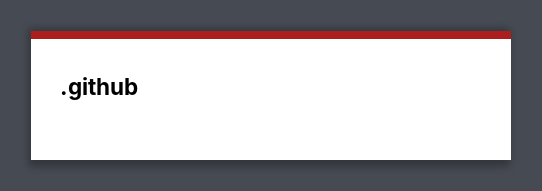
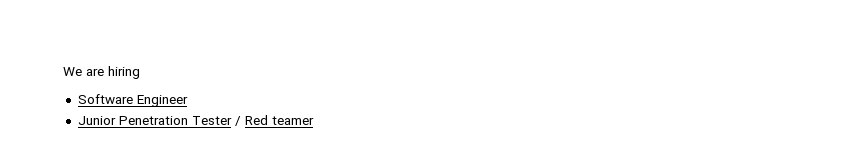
[60,77,138,100] .github -> [63,66,140,79] [77,94,188,107] [77,115,314,126] We are hiring // Software Engineer // Junior Penetration Tester / Red teamer

